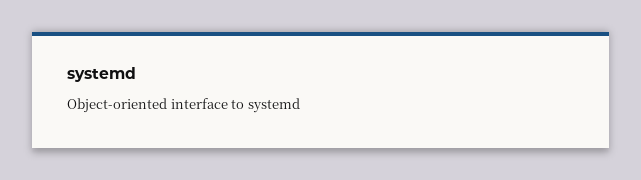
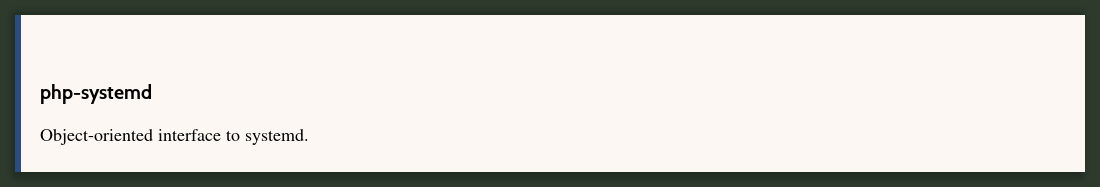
[67,67,136,82] systemd -> [40,84,152,104] php-systemd
[247,98,300,113] systemd -> [245,129,309,145] systemd.

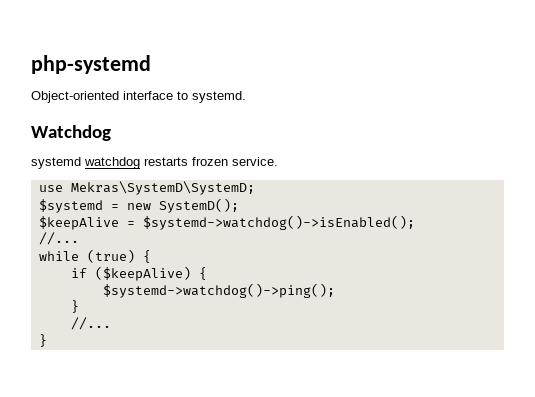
(309, 137) none -> [31,125,111,141] [31,157,278,169] [38,181,255,195] [38,198,239,213] [38,215,415,230] [38,232,79,245] [38,249,151,263] [70,266,207,281] [102,283,335,298] [70,300,79,313] [70,317,111,330] [38,334,47,347] // Watchdog // systemd watchdog restarts frozen service. // use Mekras\SystemD\SystemD; // $systemd = new SystemD(); // $keepAlive = $systemd->watchdog()->isEnabled(); // //... // while (true) { // if ($keepAlive) { // $systemd->watchdog()->ping(); // } // //... // }

